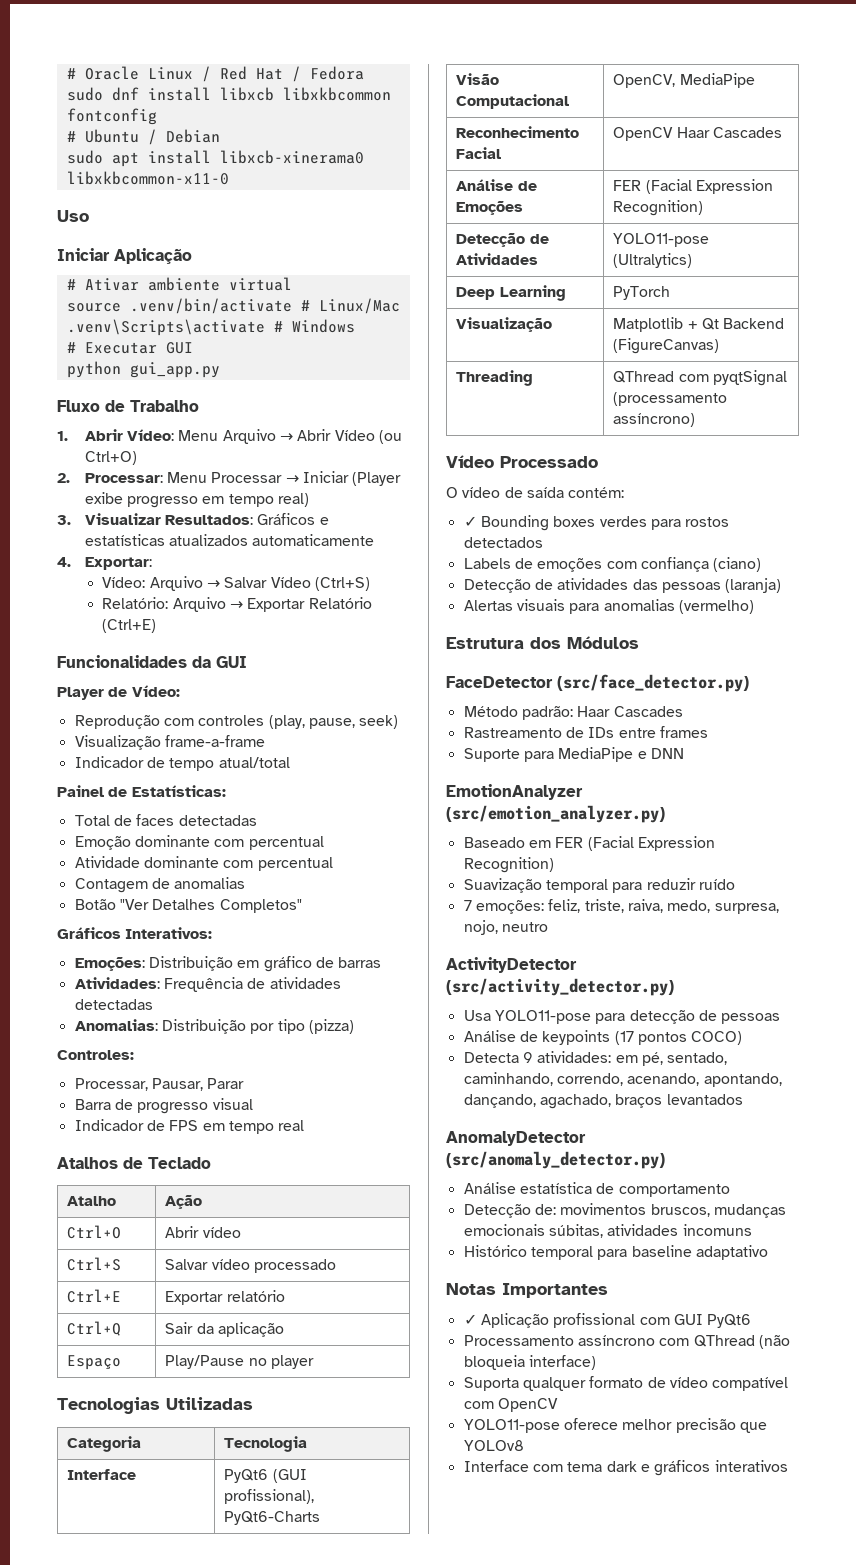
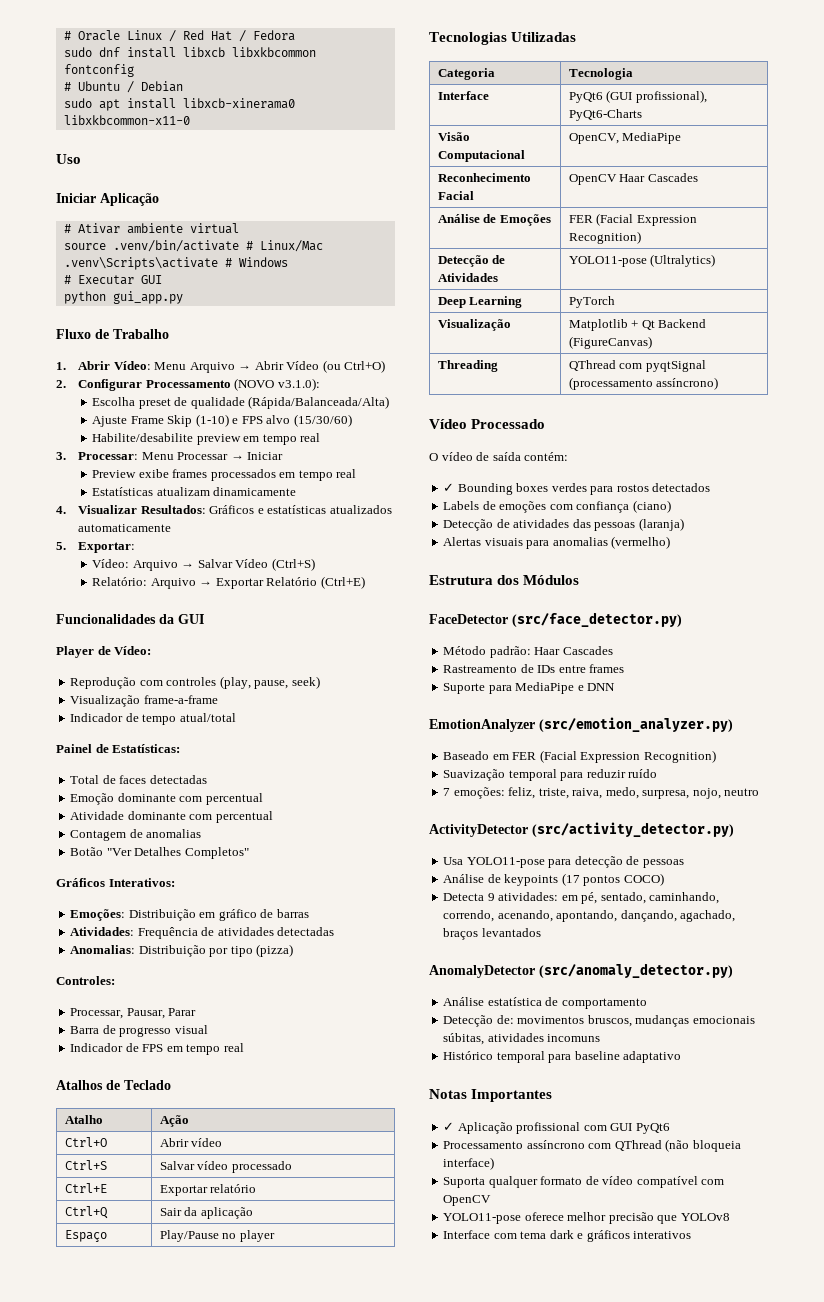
(70, 478) none -> [78,378,320,391] [92,396,390,409] [92,414,352,427] [92,433,321,445] [56,452,66,460] Configurar Processamento (NOVO v3.1.0): // Escolha preset de qualidade (Rápida/Balanceada/Alta) // Ajuste Frame Skip (1-10) e FPS alvo (15/30/60) // Habilite/desabilite preview em tempo real // 3.
[352,472,402,486] [84,492,309,508] [57,515,71,525] (Player exibe progresso em tempo real) // 3. -> [92,469,357,481] [92,487,297,496] [56,506,66,514] // Preview exibe frames processados em tempo real // Estatísticas atualizam dinamicamente // 4.
[57,557,71,567] 4. -> [56,542,66,550] 5.

